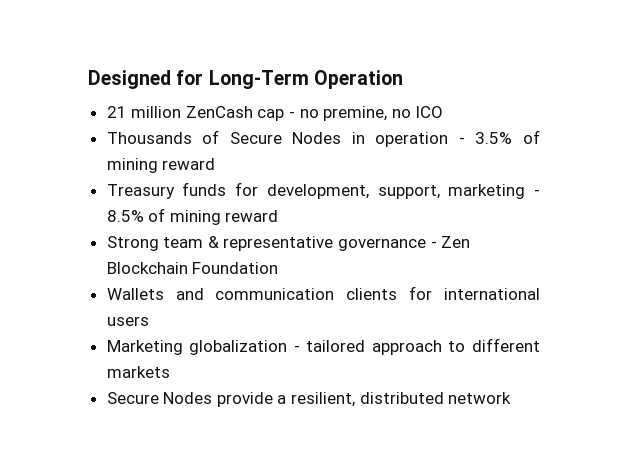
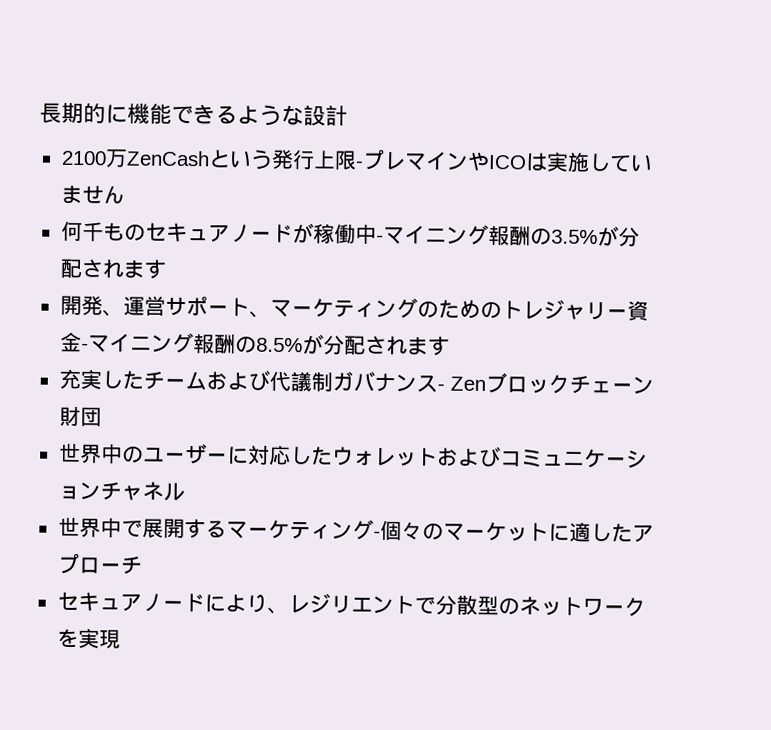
[88,70,403,89] [106,106,444,121] [106,130,541,147] [106,158,216,173] [106,182,540,199] [106,208,279,225] [106,236,471,251] [106,262,279,274] [106,286,540,300] [106,316,149,326] [106,338,540,355] [106,366,170,378] [106,392,512,407] Designed for Long-Term Operation // 21 million ZenCash cap - no premine, no ICO // Thousands of Secure Nodes in operation - 3.5% of mining reward // Treasury funds for development, support, marketing - 8.5% of mining reward // Strong team & representative governance - Zen Blockchain Foundation // Wallets and communication clients for international users // Marketing globalization - tailored approach to different markets // Secure Nodes provide a resilient, distributed network -> [39,102,348,127] [60,149,653,173] [60,184,125,205] [60,221,640,247] [59,258,167,279] [59,295,649,321] [59,331,450,356] [58,368,654,395] [58,406,102,427] [58,442,648,469] [57,481,185,502] [57,516,654,543] [56,553,143,575] [56,591,646,617] [56,628,121,649] 長期的に機能できるような設計 // 2100万ZenCashという発行上限-プレマインやICOは実施していません // 何千ものセキュアノードが稼働中-マイニング報酬の3.5%が分配されます // 開発、運営サポート、マーケティングのためのトレジャリー資金-マイニング報酬の8.5%が分配されます // 充実したチームおよび代議制ガバナンス- Zenブロックチェーン財団 // 世界中のユーザーに対応したウォレットおよびコミュニケーションチャネル // 世界中で展開するマーケティング-個々のマーケットに適したアプローチ // セキュアノードにより、レジリエントで分散型のネットワークを実現

